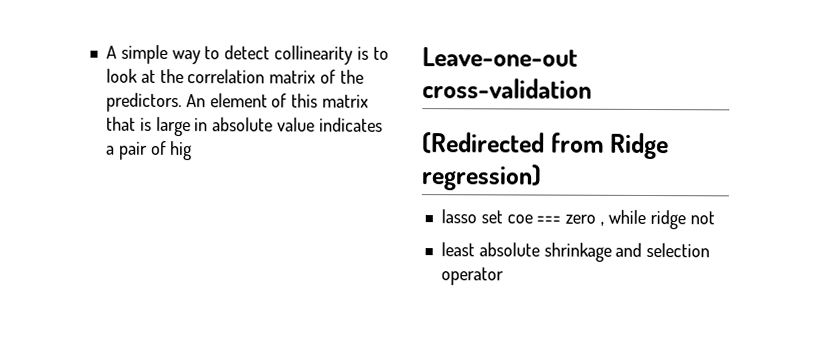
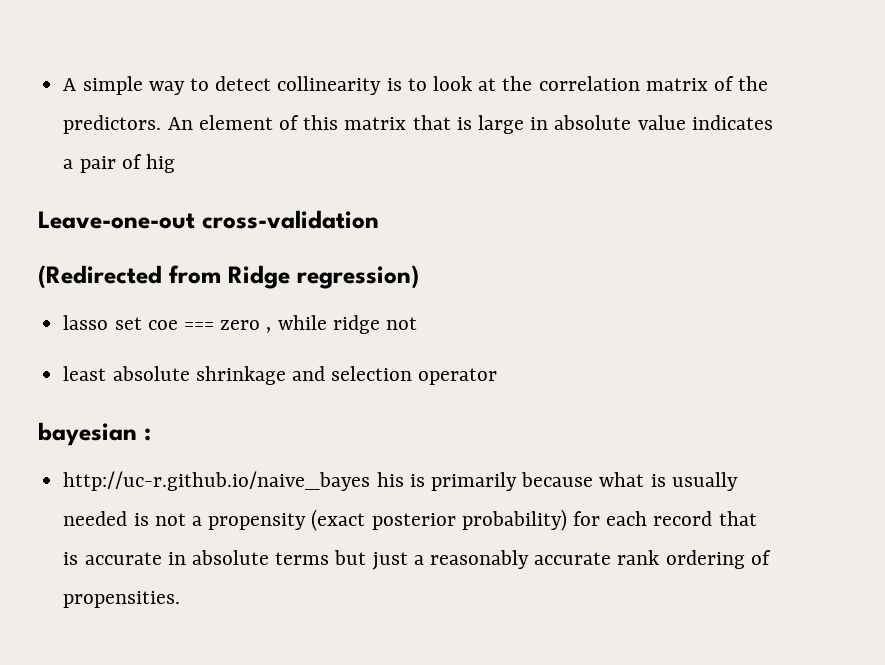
(504, 276) none -> [38,422,151,446] [63,471,738,491] [63,509,757,531] [63,550,771,570] [63,591,181,608] // bayesian : // http://uc-r.github.io/naive_bayes his is primarily because what is usually needed is not a propensity (exact posterior probability) for each record that is accurate in absolute terms but just a reasonably accurate rank ordering of propensities.

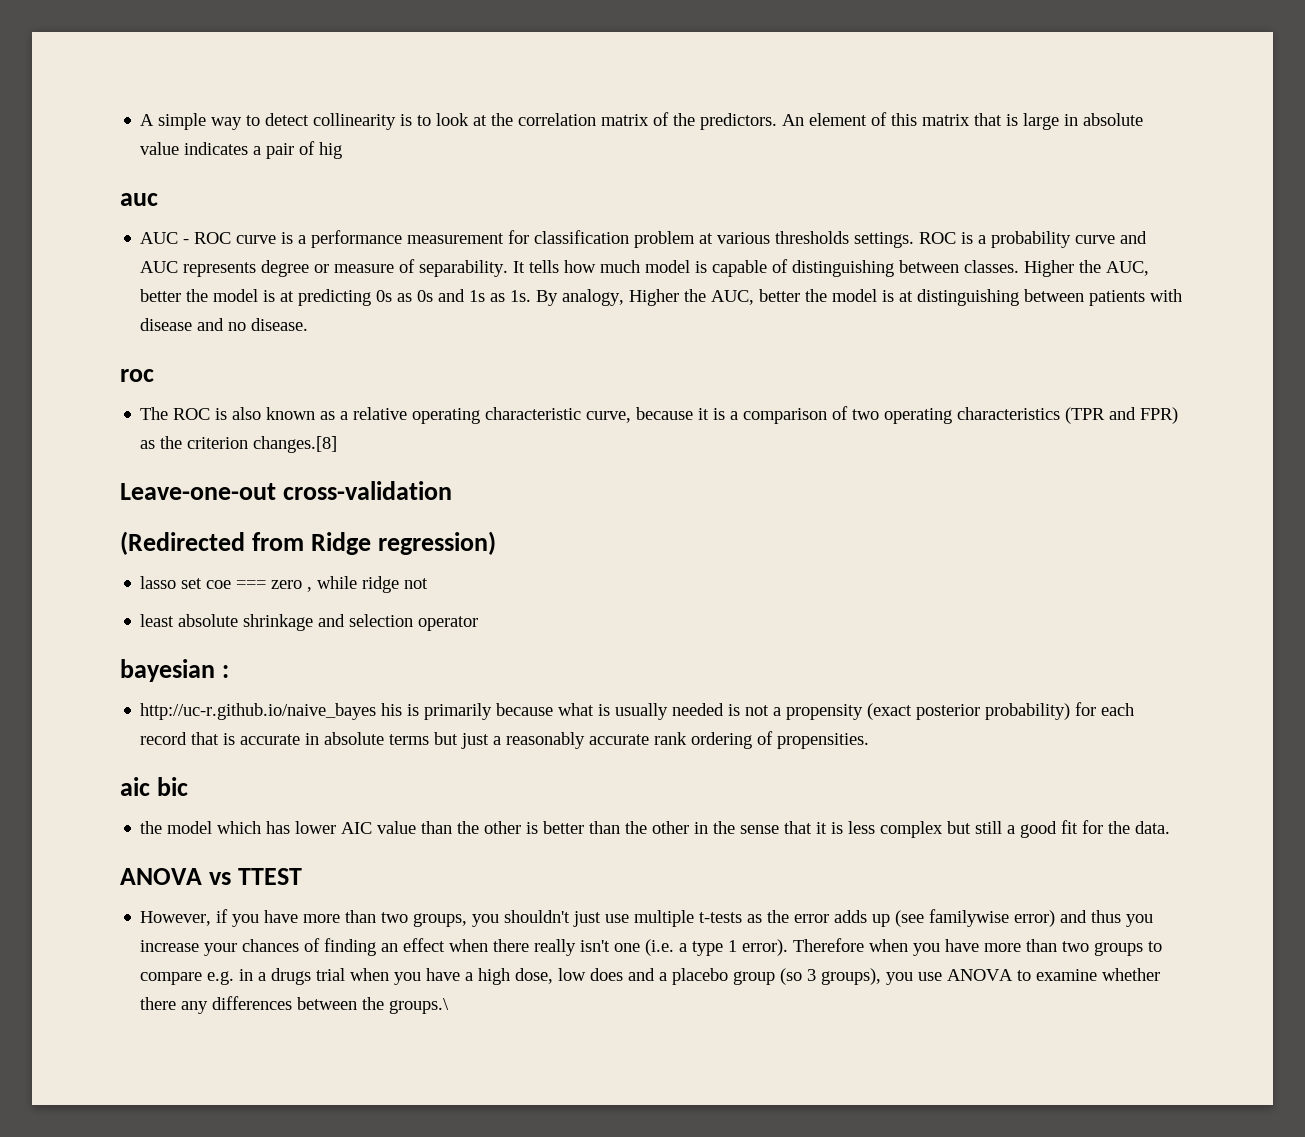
(175, 163) none -> [120,193,158,206] [140,230,1148,248] [140,259,1150,277] [140,289,1183,306] [140,318,309,331] [120,369,154,382] [140,406,1179,424] [140,436,338,453] // auc // AUC - ROC curve is a performance measurement for classification problem at various thresholds settings. ROC is a probability curve and AUC represents degree or measure of separability. It tells how much model is capable of distinguishing between classes. Higher the AUC, better the model is at predicting 0s as 0s and 1s as 1s. By analogy, Higher the AUC, better the model is at distinguishing between patients with disease and no disease. // roc // The ROC is also known as a relative operating characteristic curve, because it is a comparison of two operating characteristics (TPR and FPR) as the criterion changes.[8]
(181, 599) none -> [120,777,189,796] [140,820,1171,838] [120,868,303,885] [140,909,1154,927] [140,938,1163,956] [140,968,1161,985] [140,996,450,1014] // aic bic // the model which has lower AIC value than the other is better than the other in the sense that it is less complex but still a good fit for the data. // ANOVA vs TTEST // However, if you have more than two groups, you shouldn't just use multiple t-tests as the error adds up (see familywise error) and thus you increase your chances of finding an effect when there really isn't one (i.e. a type 1 error). Therefore when you have more than two groups to compare e.g. in a drugs trial when you have a high dose, low does and a placebo group (so 3 groups), you use ANOVA to examine whether there any differences between the groups.\

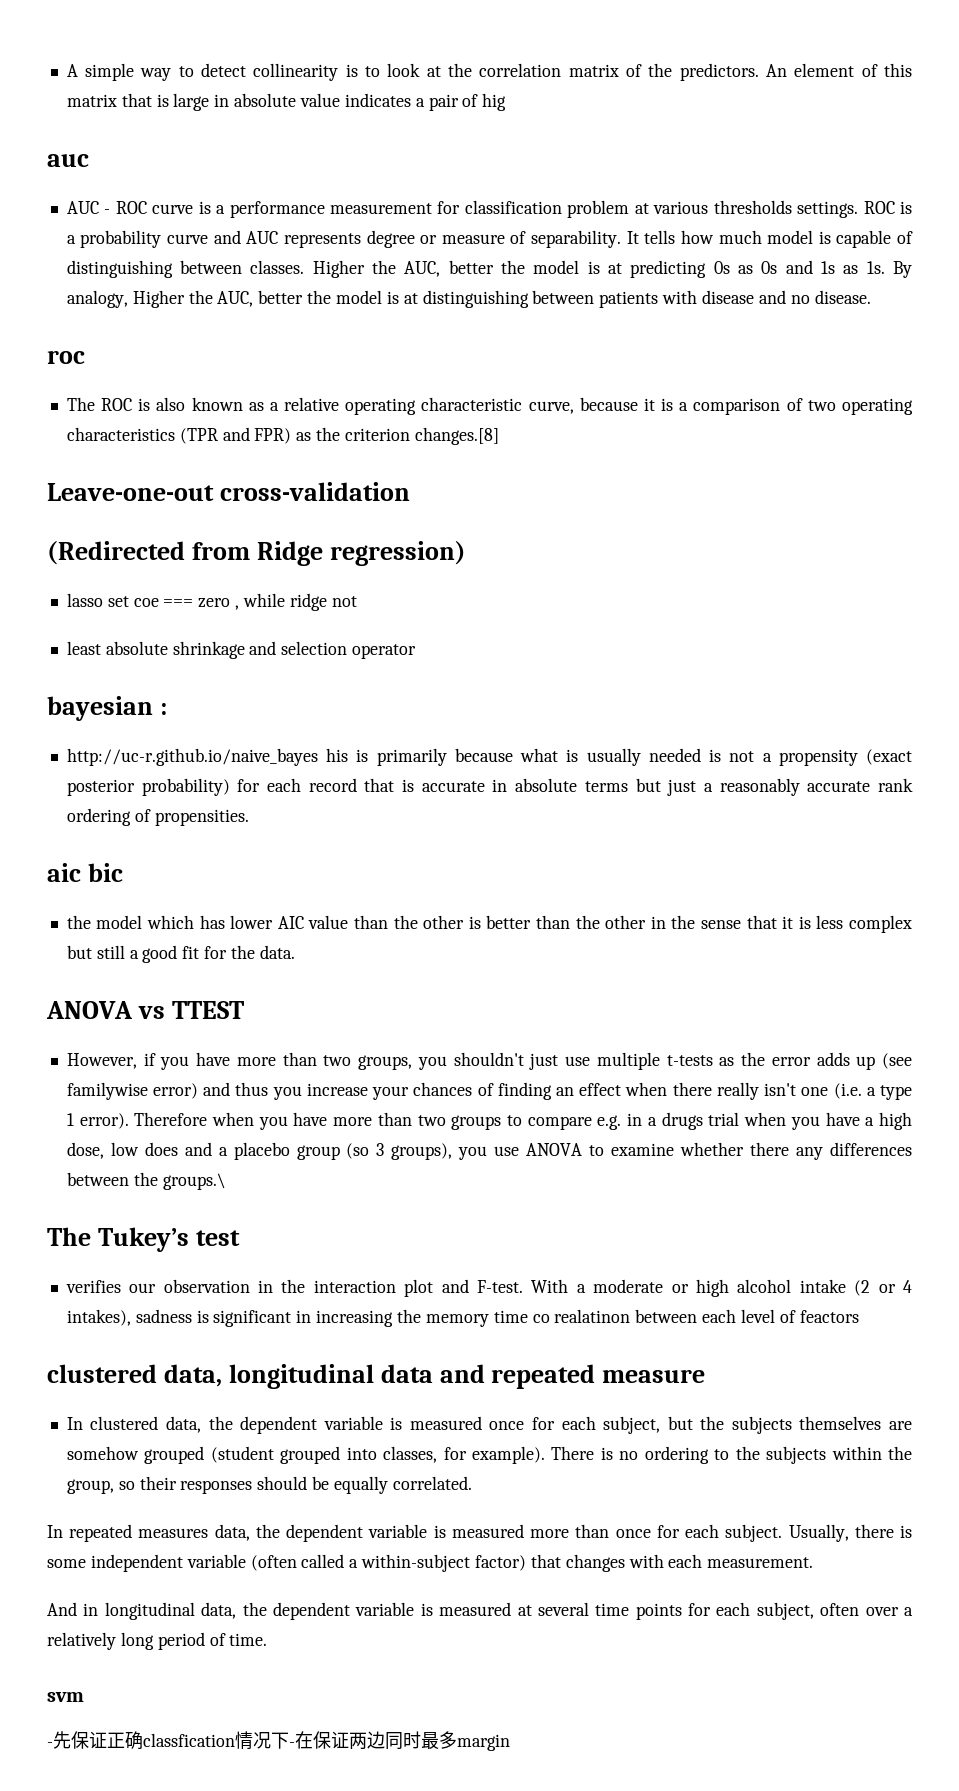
(450, 1006) none -> [47,1227,240,1252] [65,1279,912,1297] [66,1309,859,1327] [47,1364,706,1389] [66,1416,913,1434] [66,1446,913,1464] [66,1476,472,1494] [47,1524,913,1542] [47,1554,814,1572] [47,1602,914,1620] [47,1632,268,1650] [47,1692,84,1702] [47,1731,510,1751] // The Tukey’s test // verifies our observation in the interaction plot and F-test. With a moderate or high alcohol intake (2 or 4 intakes), sadness is significant in increasing the memory time co realatinon between each level of feactors // clustered data, longitudinal data and repeated measure // In clustered data, the dependent variable is measured once for each subject, but the subjects themselves are somehow grouped (student grouped into classes, for example). There is no ordering to the subjects within the group, so their responses should be equally correlated. // In repeated measures data, the dependent variable is measured more than once for each subject. Usually, there is some independent variable (often called a within-subject factor) that changes with each measurement. // And in longitudinal data, the dependent variable is measured at several time points for each subject, often over a relatively long period of time. // svm // -先保证正确classfication情况下-在保证两边同时最多margin

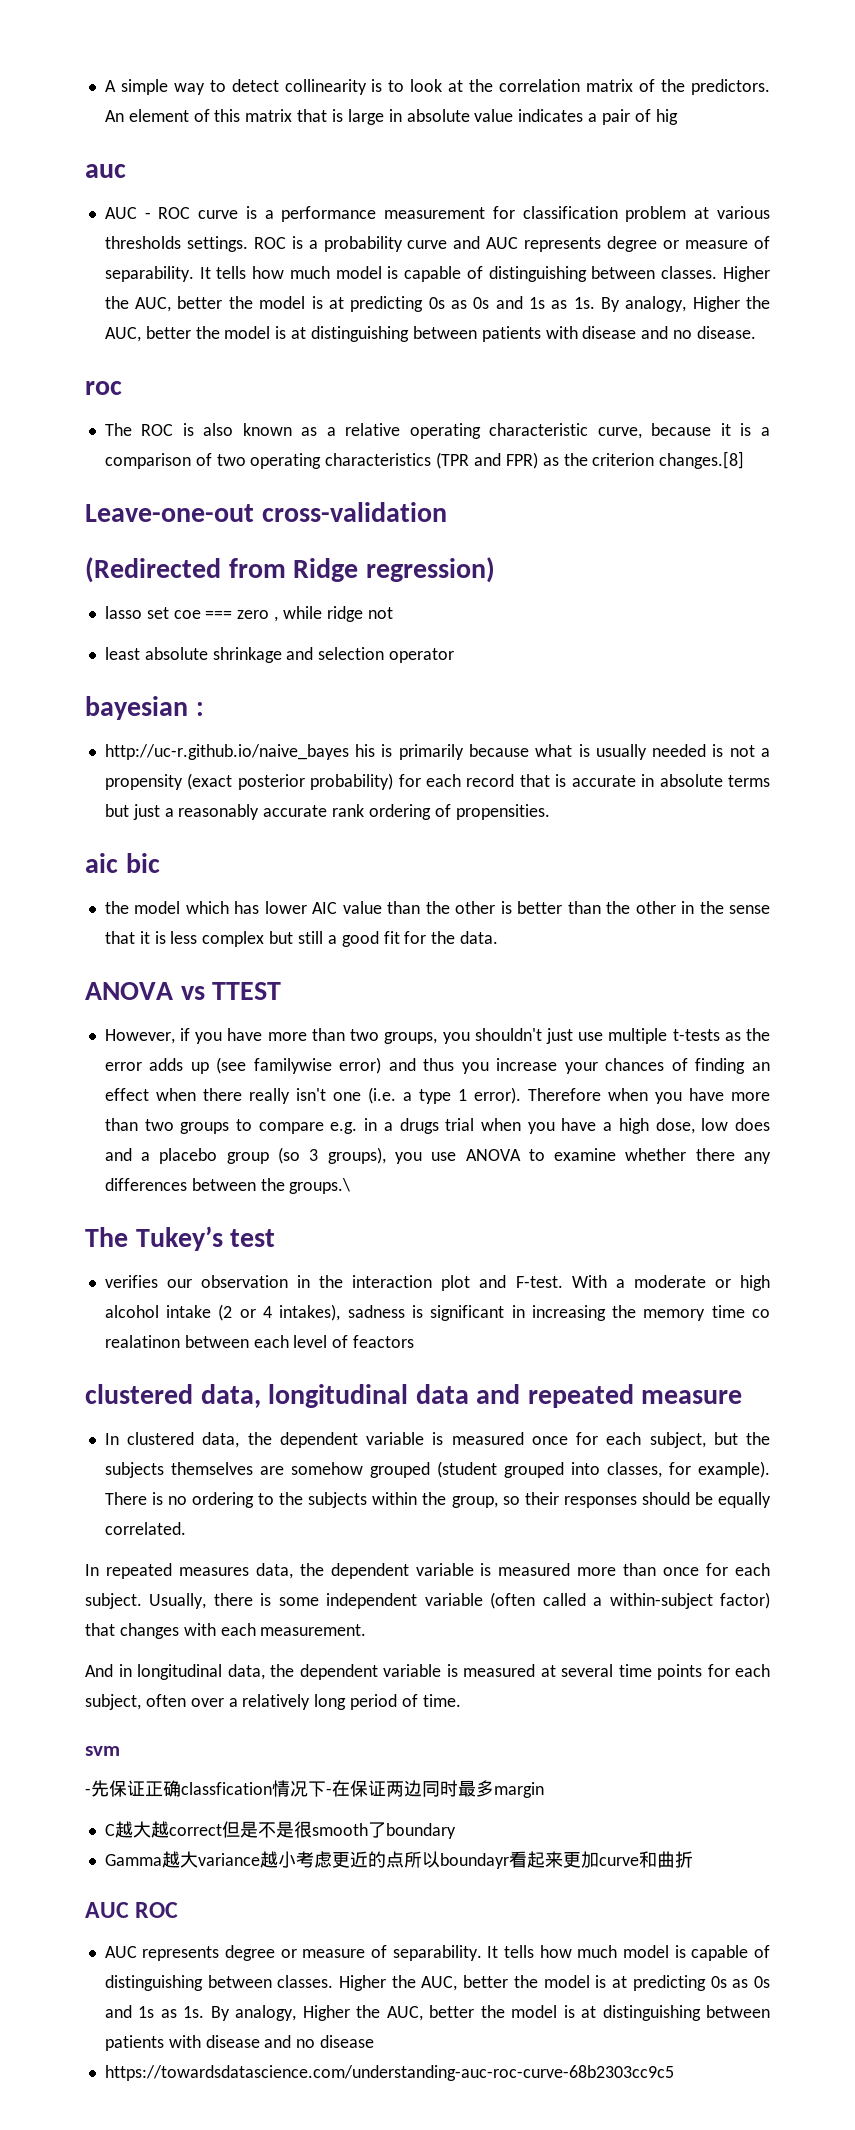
(510, 1742) none -> [104,1821,456,1839] [104,1851,693,1869] [85,1902,179,1918] [104,1945,770,1961] [104,1975,770,1991] [104,2005,771,2021] [104,2035,375,2051] [104,2065,674,2081] // C越大越correct但是不是很smooth了boundary // Gamma越大variance越小考虑更近的点所以boundayr看起来更加curve和曲折 // AUC ROC // AUC represents degree or measure of separability. It tells how much model is capable of distinguishing between classes. Higher the AUC, better the model is at predicting 0s as 0s and 1s as 1s. By analogy, Higher the AUC, better the model is at distinguishing between patients with disease and no disease // https://towardsdatascience.com/understanding-auc-roc-curve-68b2303cc9c5

